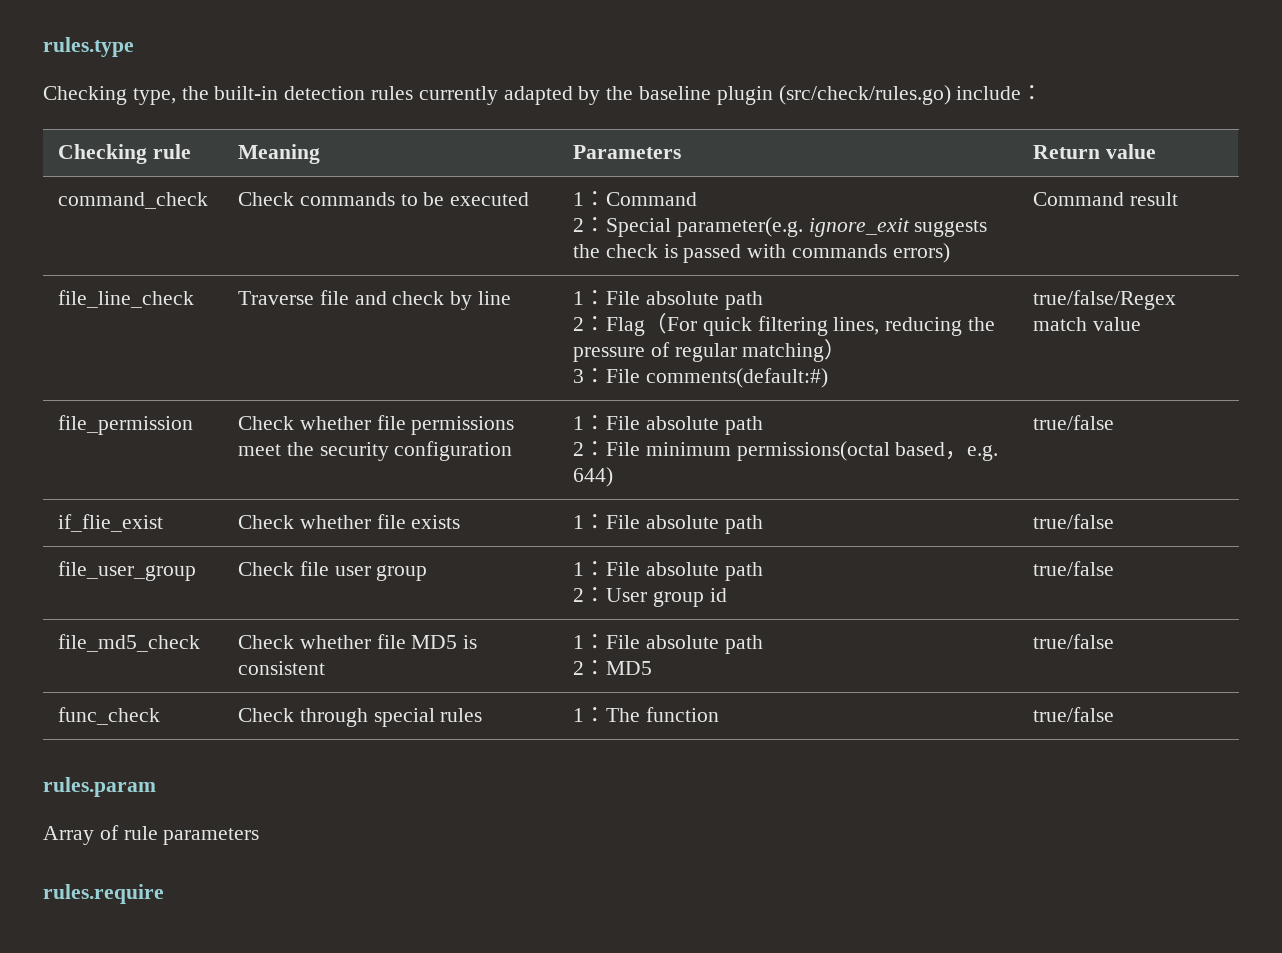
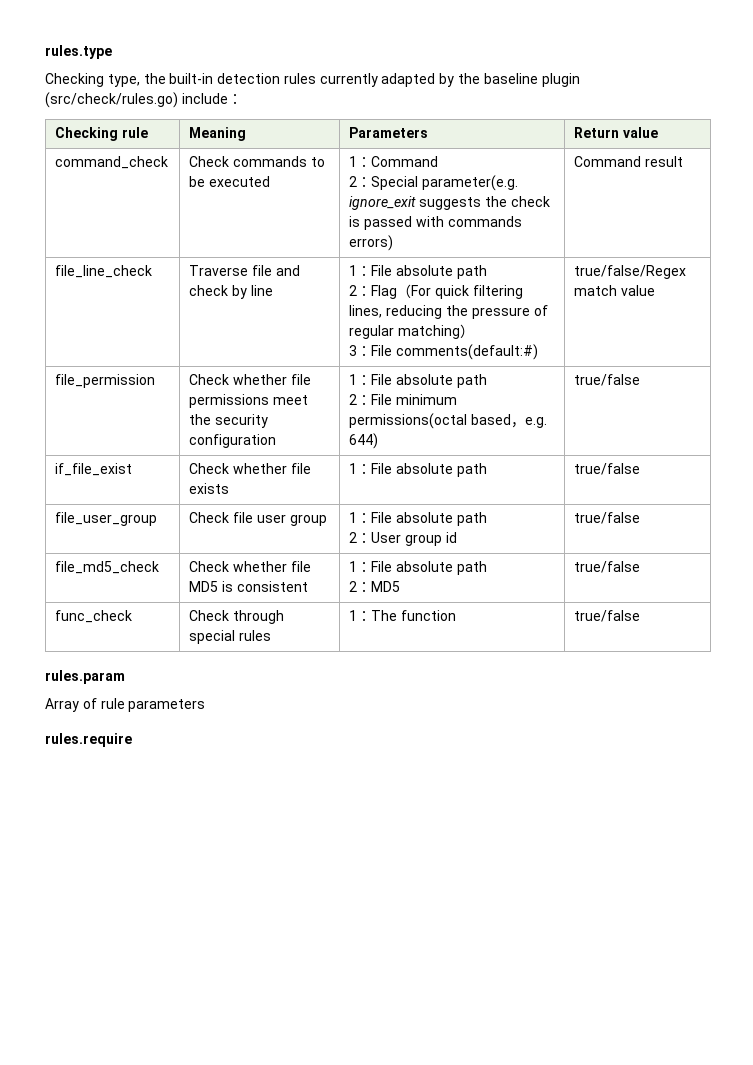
[57,514,163,532] if_flie_exist -> [55,463,133,476] if_file_exist

